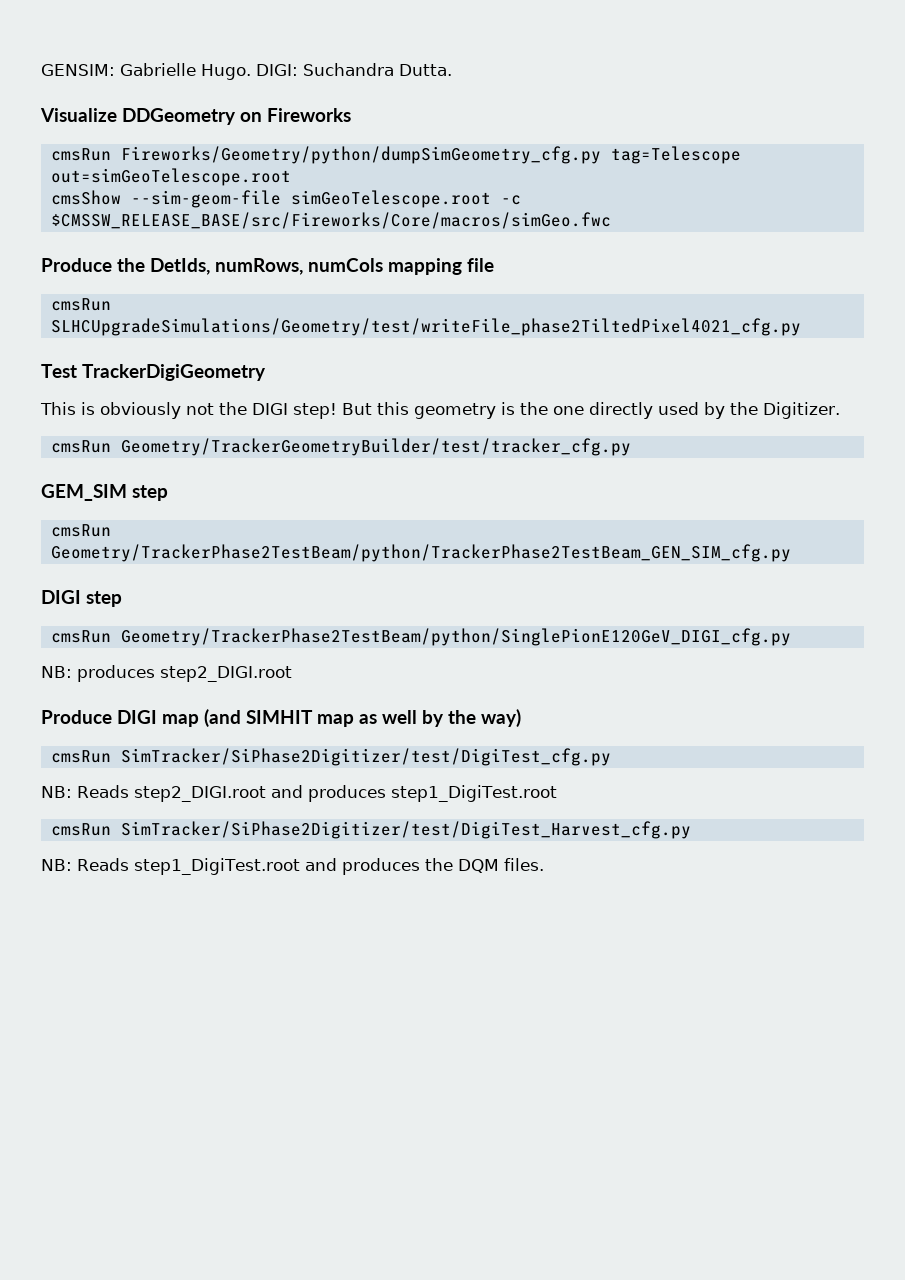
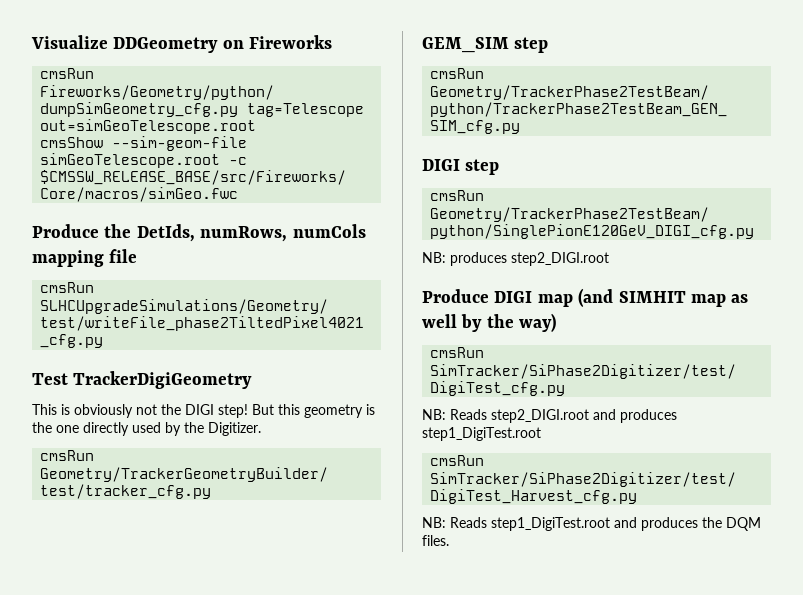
[41,63,452,80] GENSIM: Gabrielle Hugo. DIGI: Suchandra Dutta. // -> (31, 42) none

